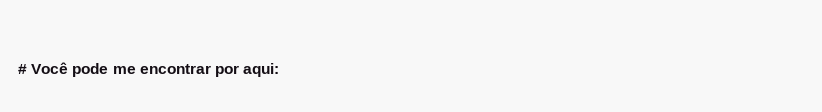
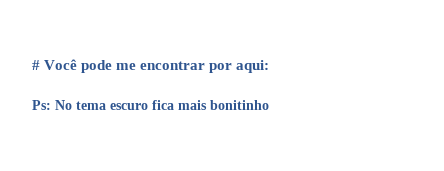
(280, 70) none -> [32,100,269,110] // Ps: No tema escuro fica mais bonitinho

